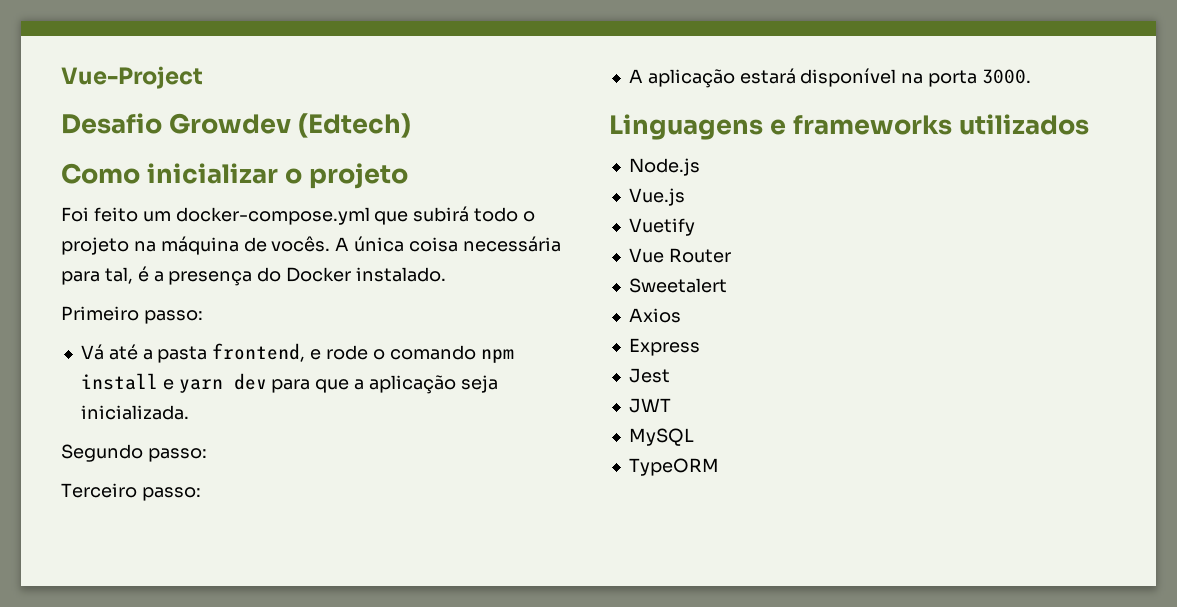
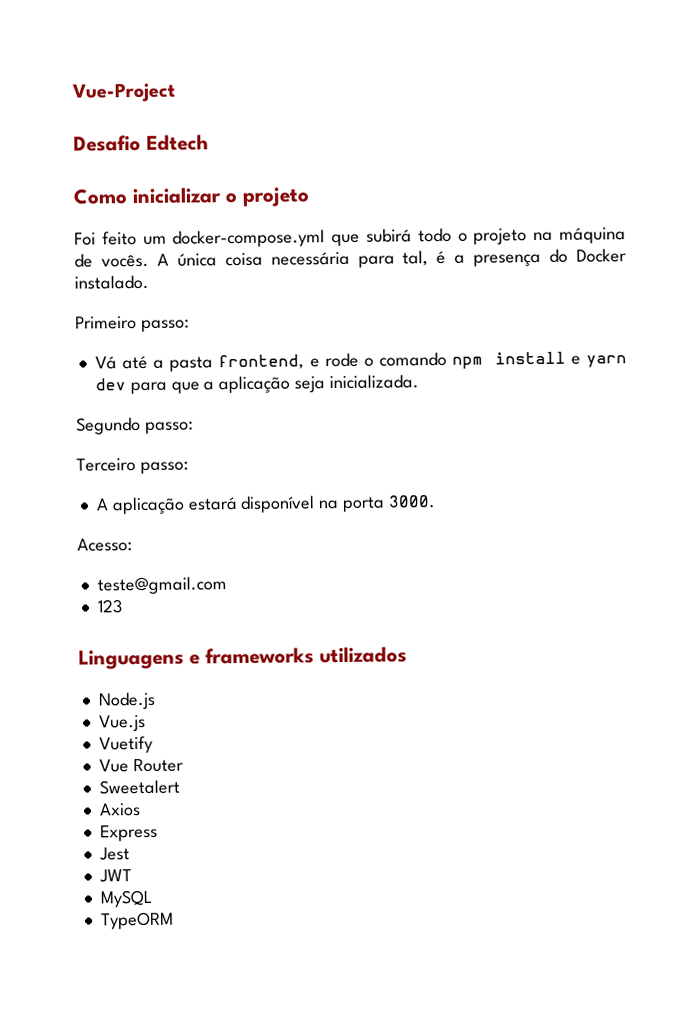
[168,113,411,138] Growdev (Edtech) -> [146,134,209,151] Edtech
(1031, 76) none -> [77,538,133,552] [96,576,227,595] [96,599,123,614] // Acesso: // teste@gmail.com // 123

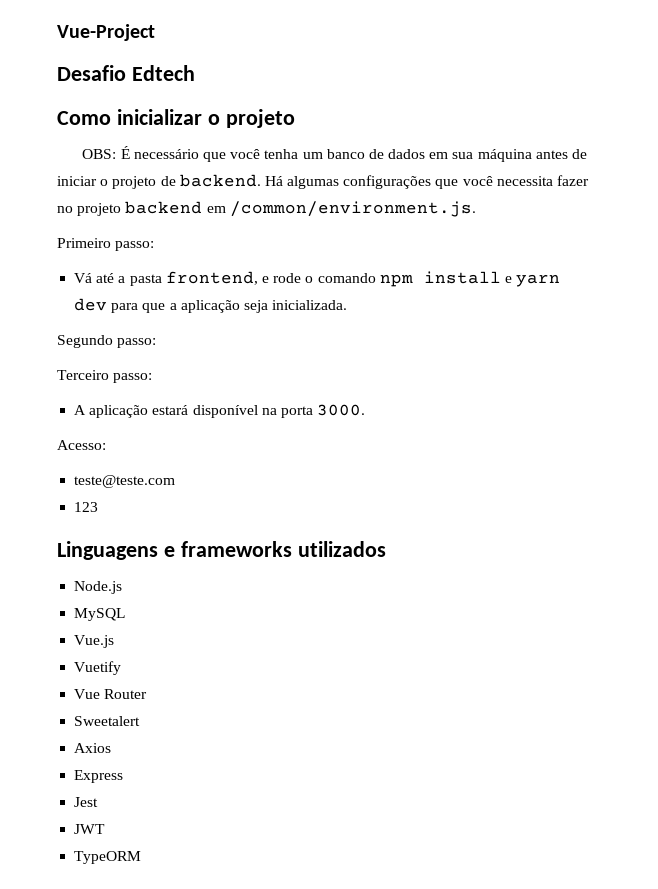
[74,227,626,248] [74,248,628,268] [74,274,149,290] Foi feito um docker-compose.yml que subirá todo o projeto na máquina de vocês. A única coisa necessária para tal, é a presença do Docker instalado. -> [82,146,588,162] [57,174,590,189] [57,201,476,217] OBS: É necessário que você tenha um banco de dados em sua máquina antes de iniciar o projeto de backend. Há algumas configurações que você necessita fazer no projeto backend em /common/environment.js.
[96,576,227,595] teste@gmail.com -> [74,475,176,488] teste@teste.com
(156, 700) none -> [74,608,126,621] // MySQL
[99,889,152,908] // MySQL -> (106, 829) none

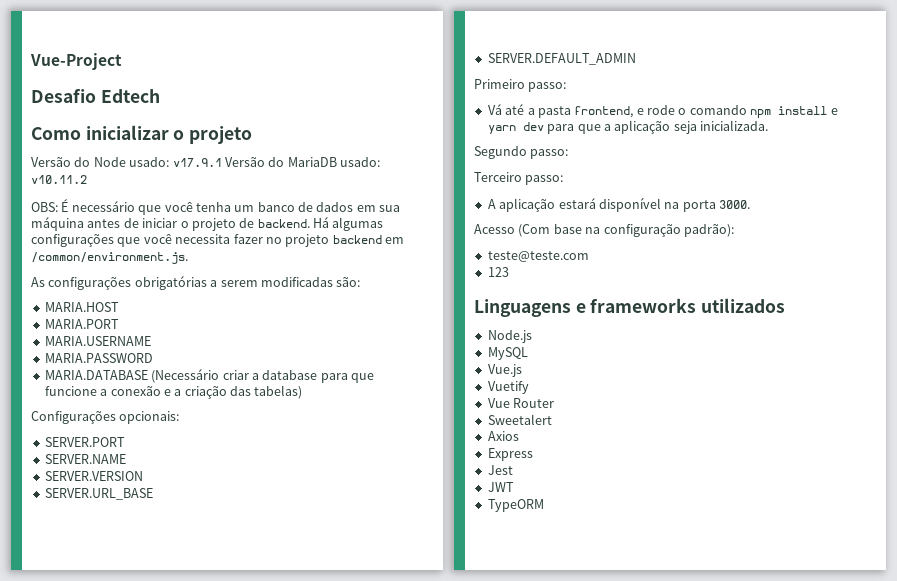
(295, 118) none -> [31,157,380,167] [31,175,87,184] // Versão do Node usado: v17.9.1 Versão do MariaDB usado: v10.11.2
(476, 209) none -> [31,276,361,290] [44,302,119,312] [44,319,119,329] [44,336,151,346] [44,353,153,363] [44,369,374,383] [44,385,303,399] [31,411,180,424] [44,437,125,447] [44,454,126,464] [44,471,143,481] [44,488,153,500] [487,53,636,65] // As configurações obrigatórias a serem modificadas são: // MARIA.HOST // MARIA.PORT // MARIA.USERNAME // MARIA.PASSWORD // MARIA.DATABASE (Necessário criar a database para que funcione a conexão e a criação das tabelas) // Configurações opcionais: // SERVER.PORT // SERVER.NAME // SERVER.VERSION // SERVER.URL_BASE // SERVER.DEFAULT_ADMIN
[57,440,106,450] Acesso: -> [474,224,734,237] Acesso (Com base na configuração padrão):

